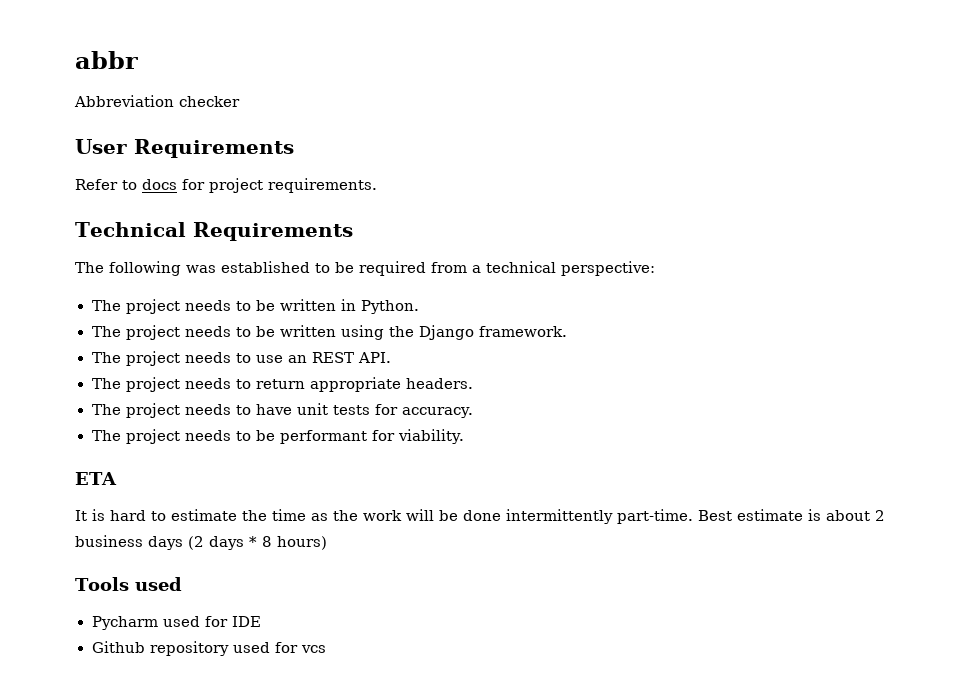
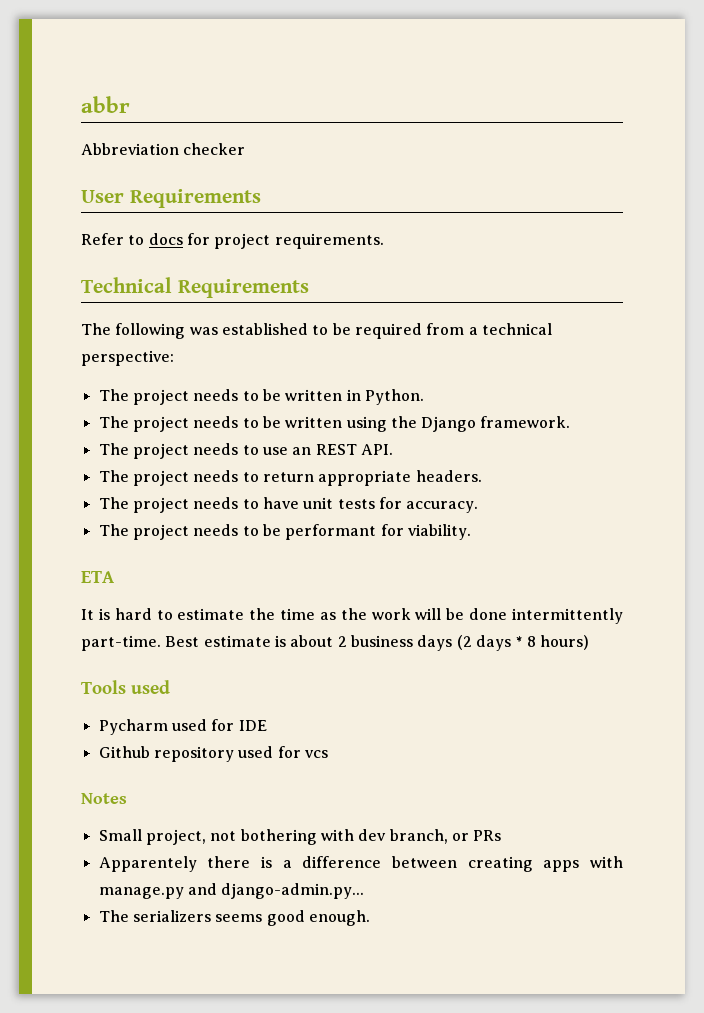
(326, 649) none -> [81,793,127,804] [98,829,502,845] [98,856,623,872] [98,883,365,899] [98,910,370,926] // Notes // Small project, not bothering with dev branch, or PRs // Apparentely there is a difference between creating apps with manage.py and django-admin.py... // The serializers seems good enough.

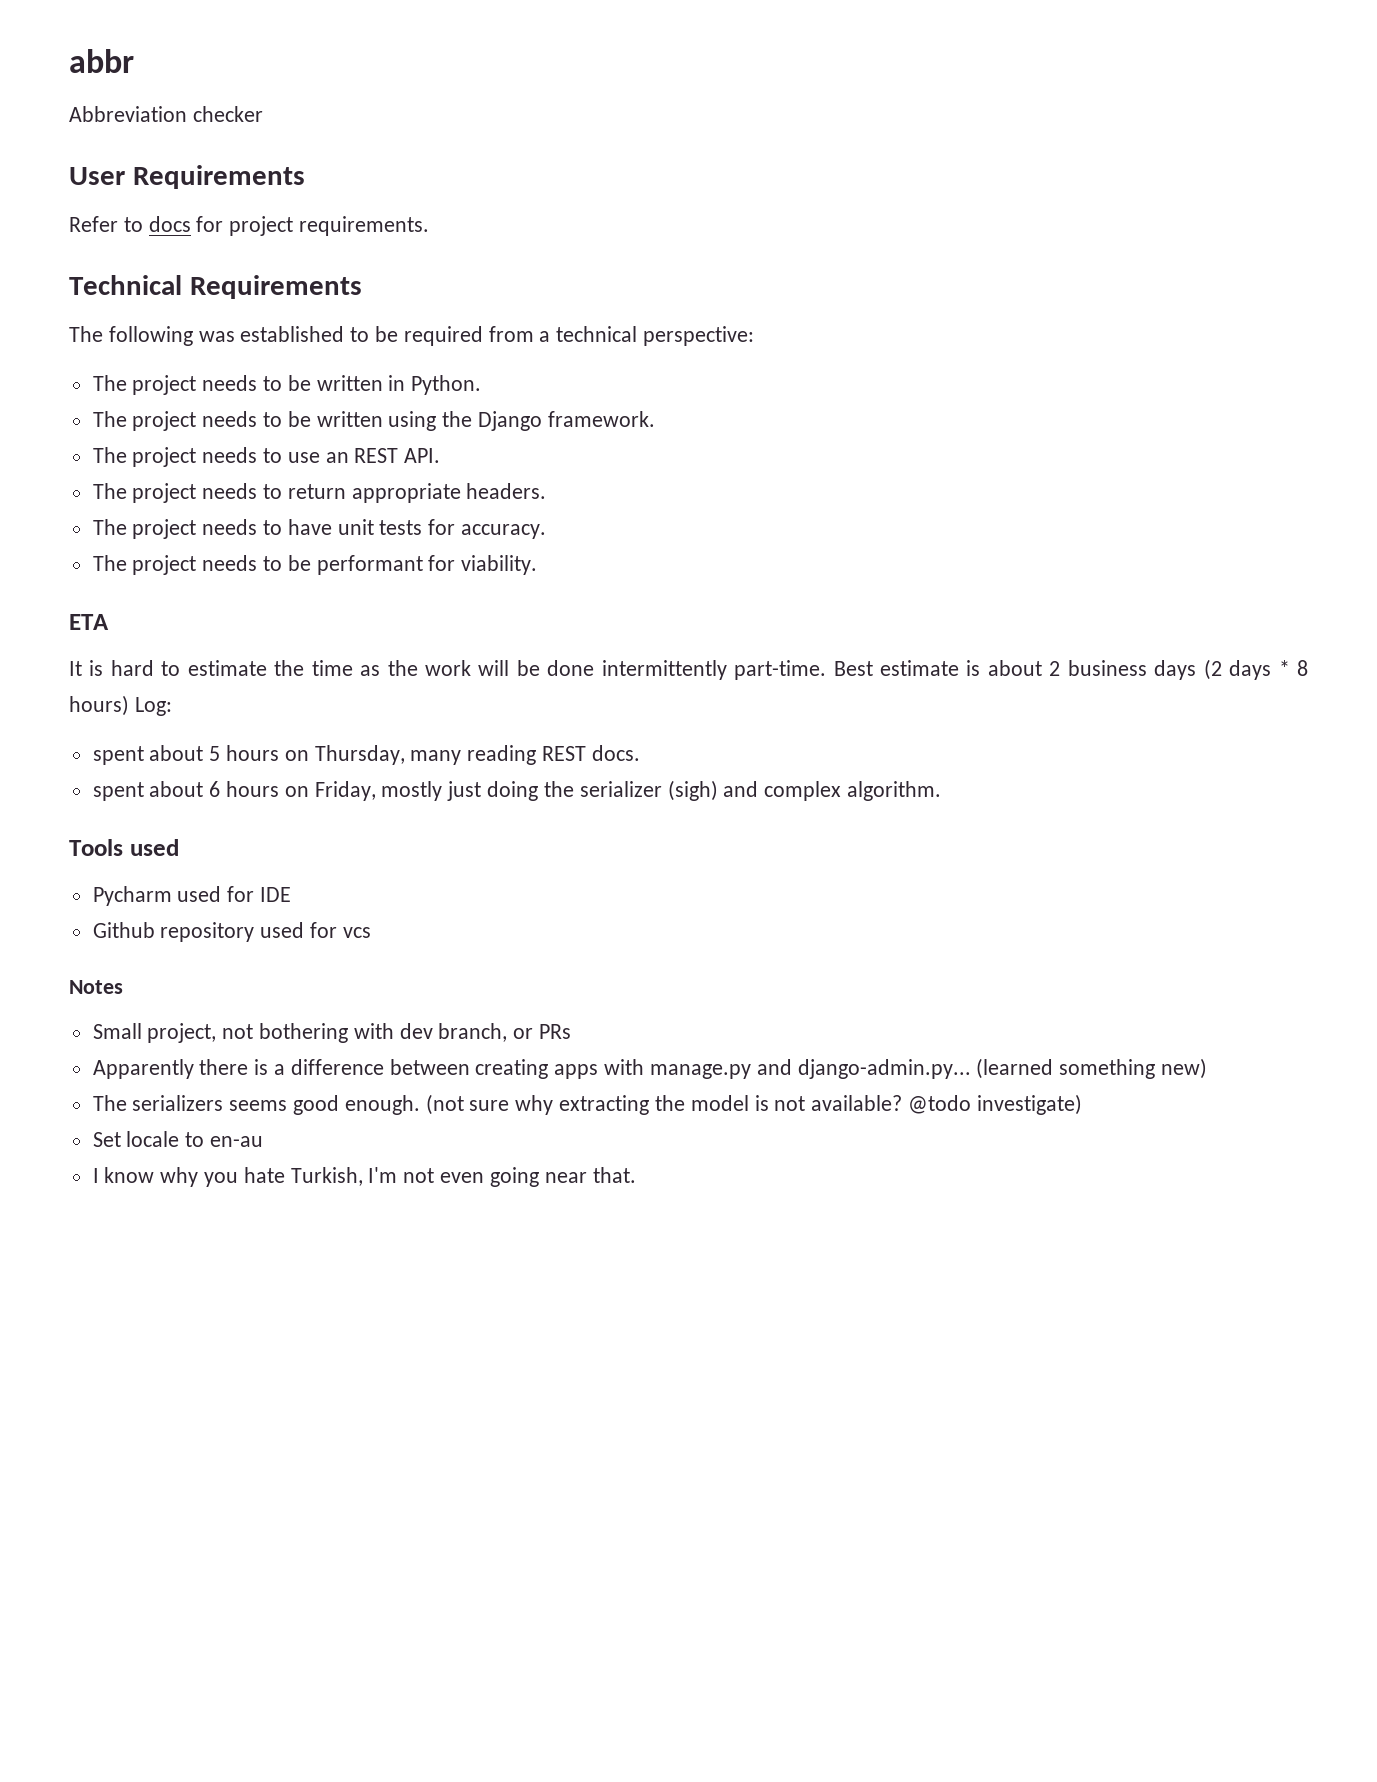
(589, 642) none -> [134,697,172,716] [92,745,640,765] [92,780,941,801] Log: // spent about 5 hours on Thursday, many reading REST docs. // spent about 6 hours on Friday, mostly just doing the serializer (sigh) and complex algorithm.
[98,856,197,872] Apparentely -> [92,1059,194,1079] Apparently
(365, 891) none -> [976,1058,1207,1079] (learned something new)
(370, 918) none -> [425,1094,1082,1115] [92,1131,264,1147] [92,1167,636,1187] (not sure why extracting the model is not available? @todo investigate) // Set locale to en-au // I know why you hate Turkish, I'm not even going near that.

